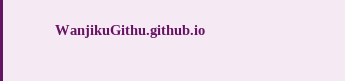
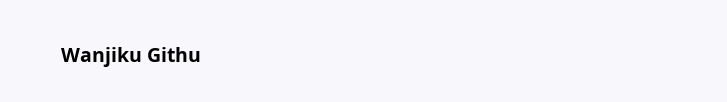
[55,25,205,38] WanjikuGithu.github.io -> [61,47,202,67] Wanjiku Githu

